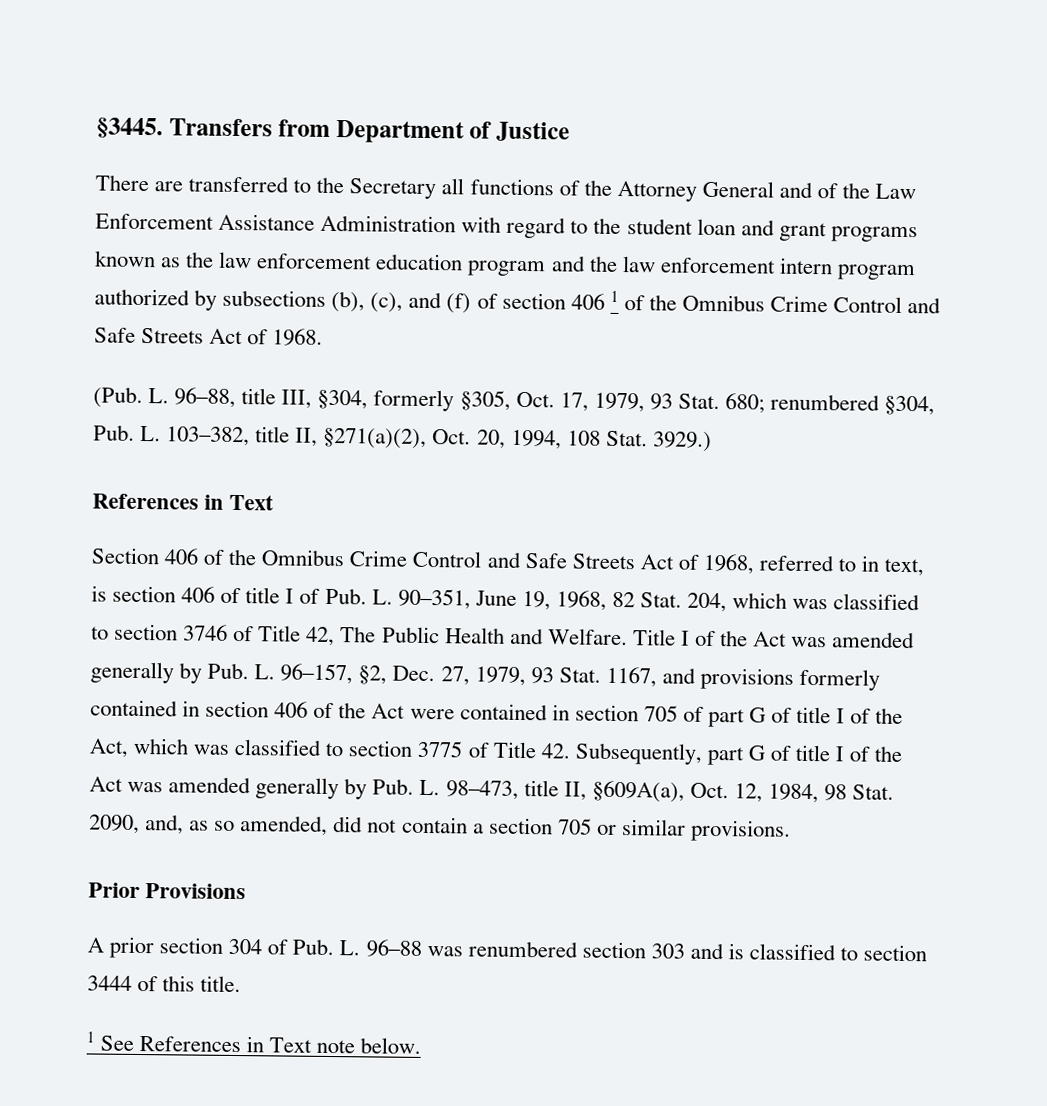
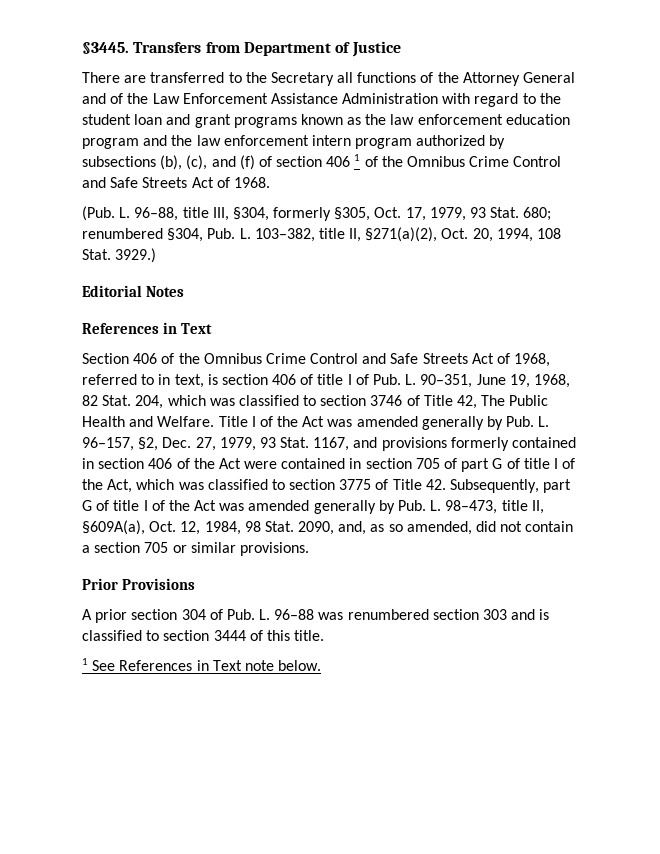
(712, 441) none -> [82,285,185,297] // Editorial Notes

